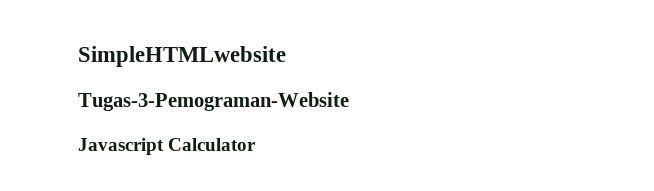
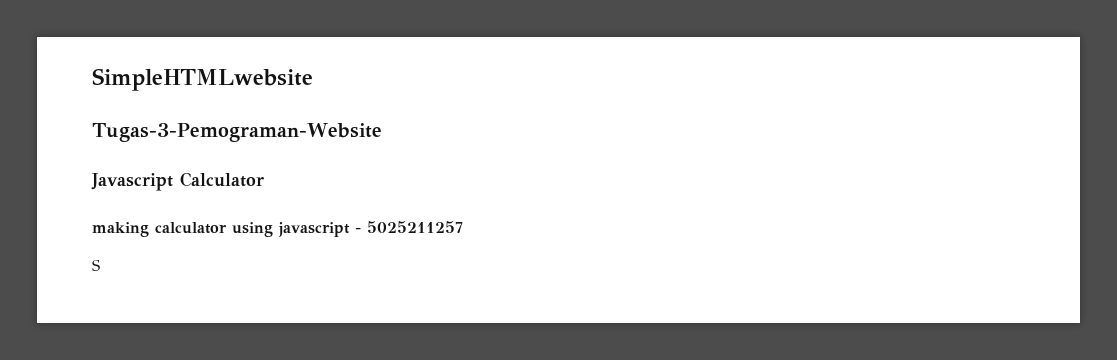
(257, 144) none -> [92,221,463,237] [92,259,100,271] // making calculator using javascript - 5025211257 // S

